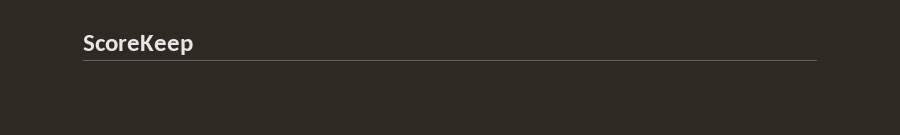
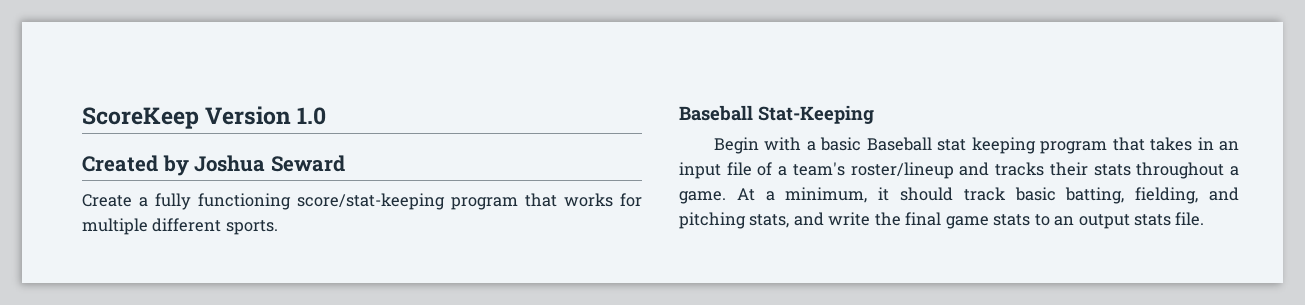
(193, 45) none -> [205,106,327,125] [82,155,345,176] [82,193,642,210] [82,218,278,235] [679,105,874,124] [713,137,1239,154] [679,162,1239,179] [679,187,1239,204] [679,212,1205,229] Version 1.0 // Created by Joshua Seward // Create a fully functioning score/stat-keeping program that works for multiple different sports. // Baseball Stat-Keeping // Begin with a basic Baseball stat keeping program that takes in an input file of a team's roster/lineup and tracks their stats throughout a game. At a minimum, it should track basic batting, fielding, and pitching stats, and write the final game stats to an output stats file.

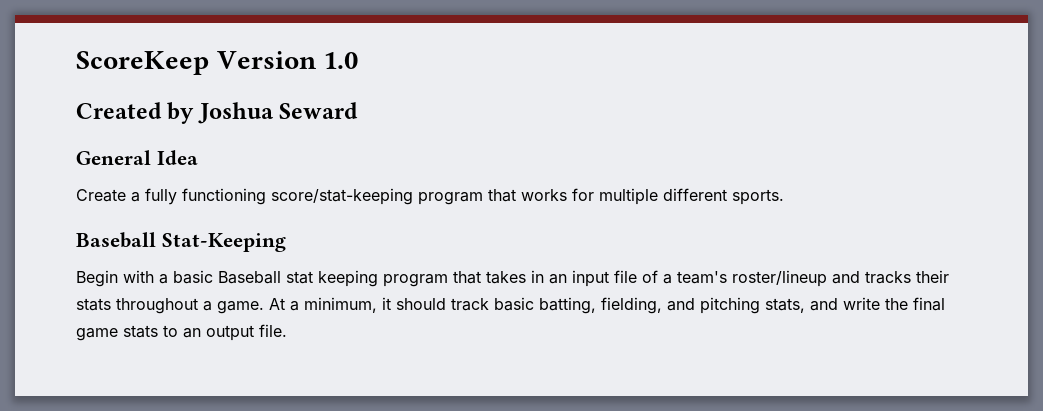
(345, 163) none -> [76,150,198,165] // General Idea
[1134,214,1172,226] stats -> (254, 333) none

